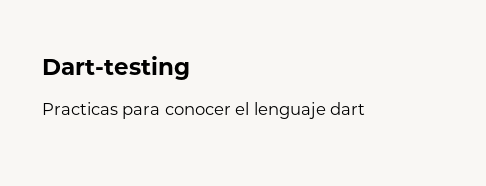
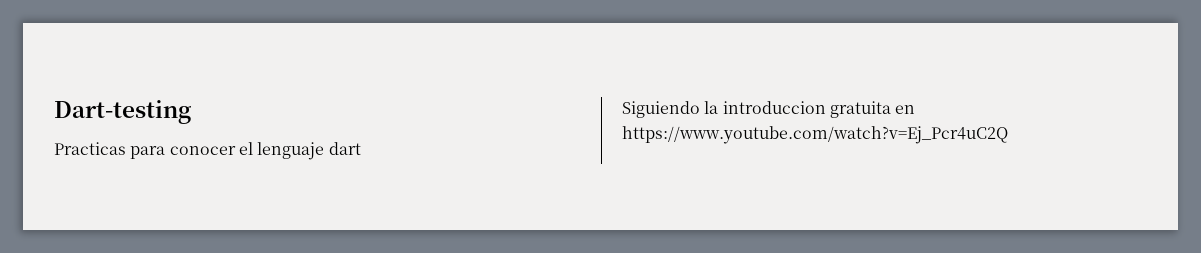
(366, 108) none -> [622,101,916,118] [622,126,1008,144] // Siguiendo la introduccion gratuita en https://www.youtube.com/watch?v=Ej_Pcr4uC2Q

